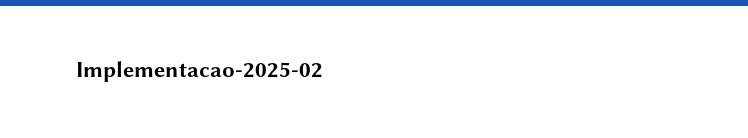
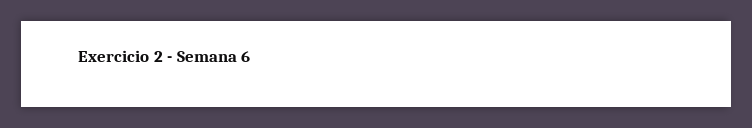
[76,61,323,82] Implementacao-2025-02 -> [78,50,251,62] Exercicio 2 - Semana 6

